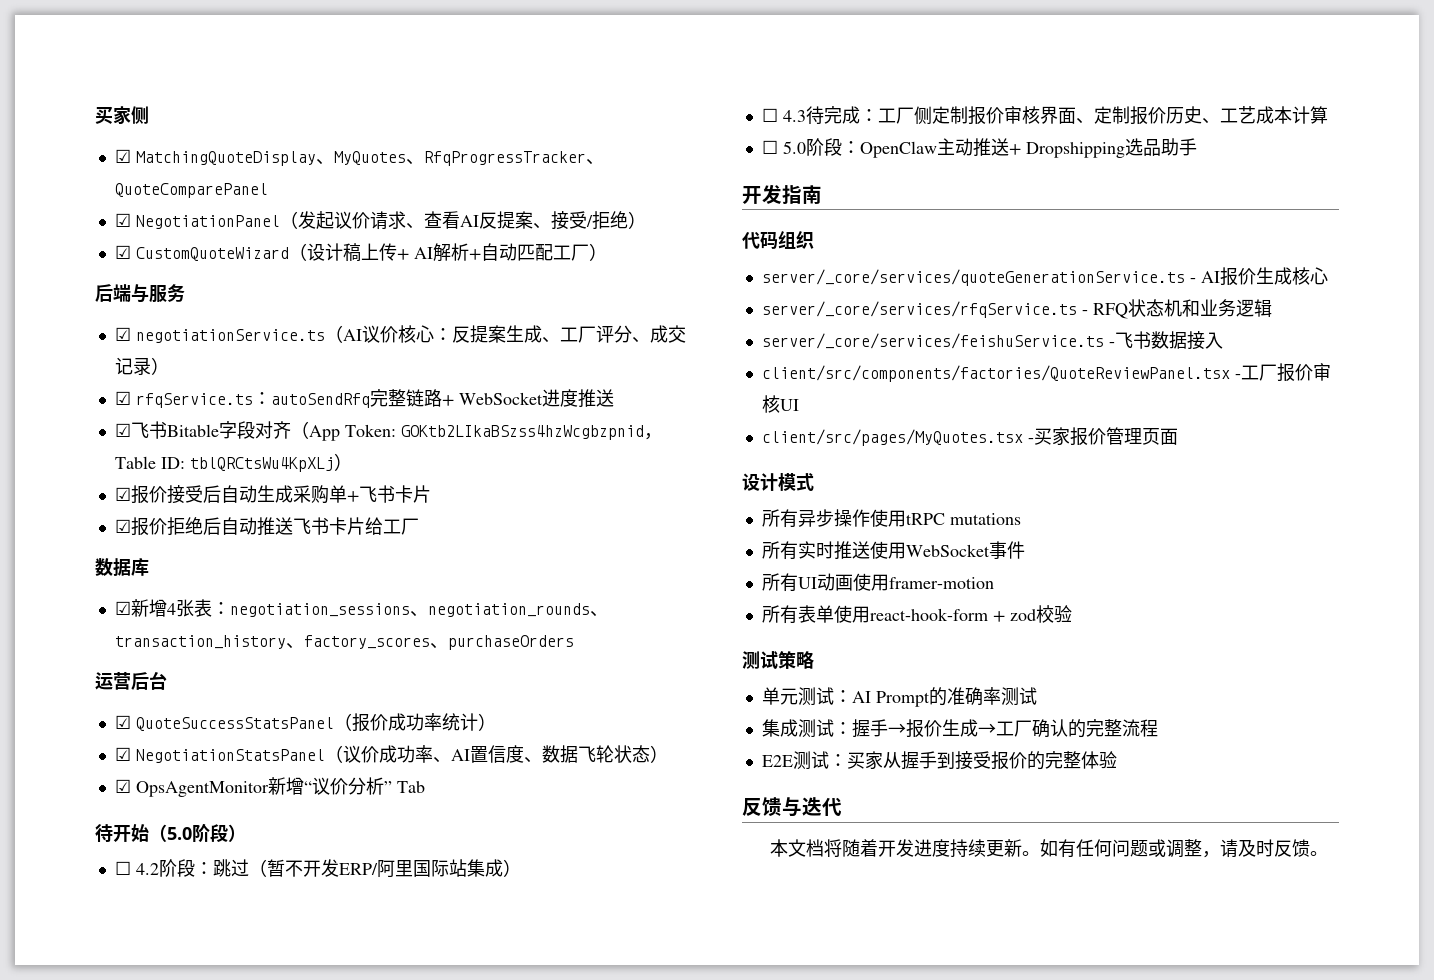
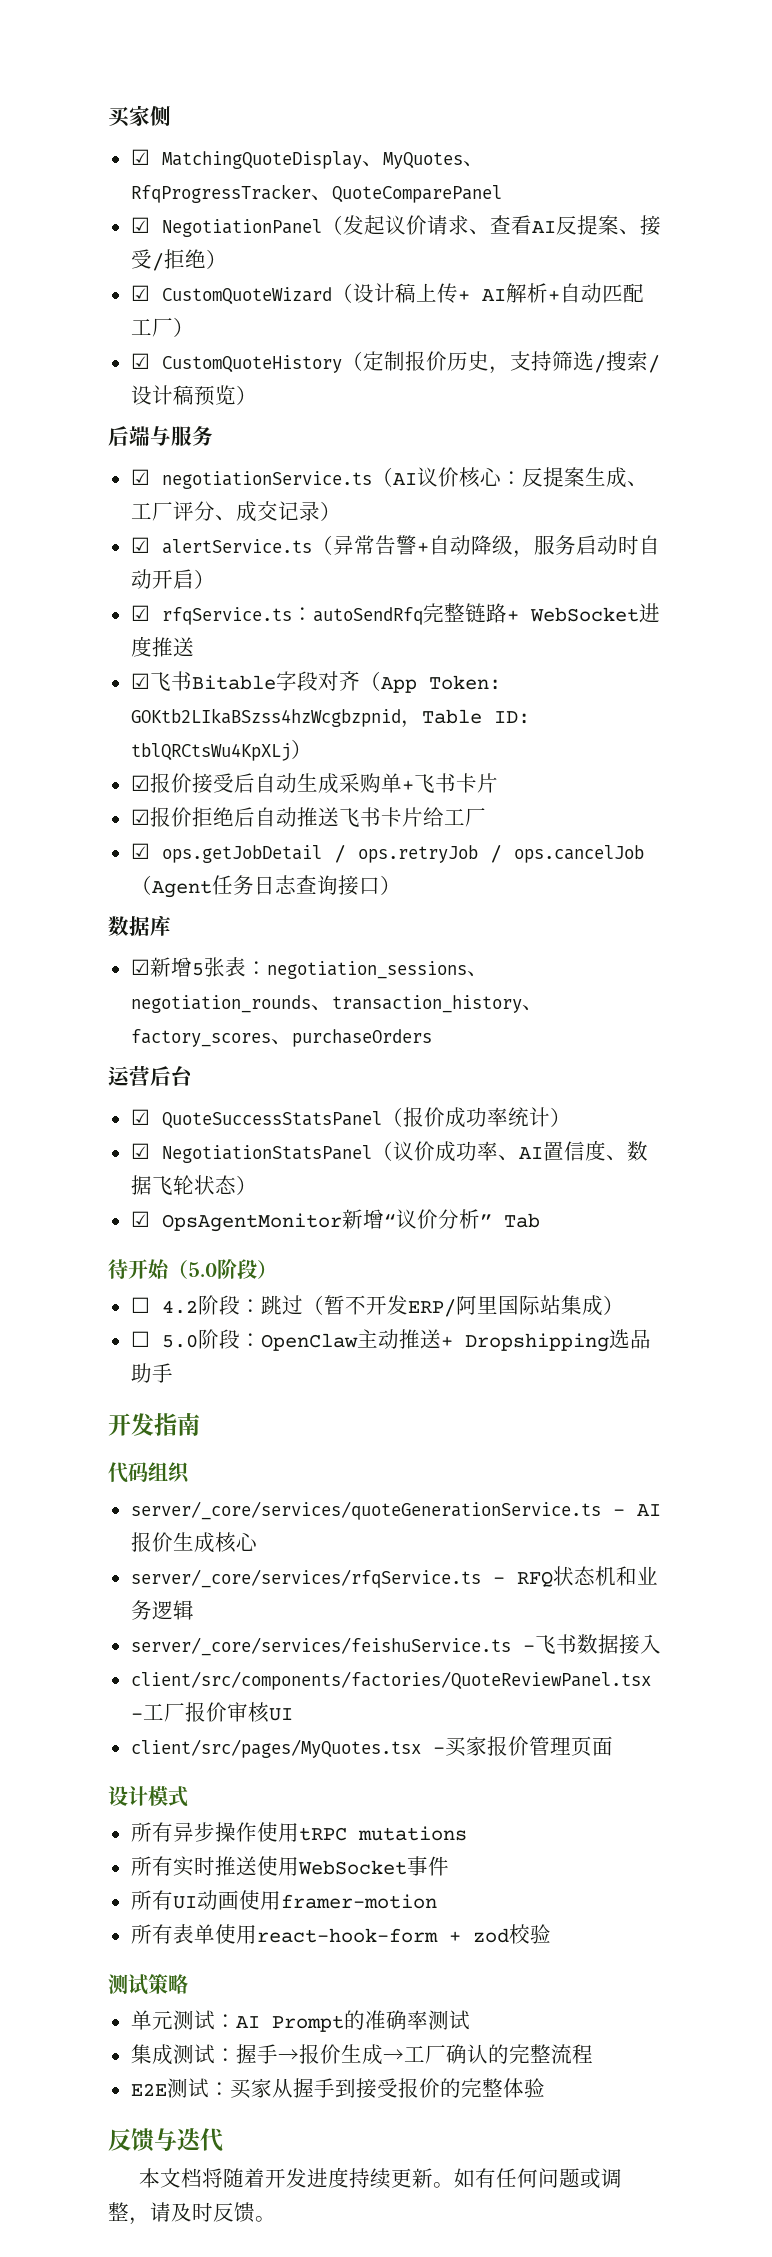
(607, 252) none -> [130,351,660,374] [130,385,257,406] // ☑ CustomQuoteHistory（定制报价历史，支持筛选/搜索/设计稿预览）
(169, 366) none -> [130,535,660,558] [130,569,215,589] // ☑ alertService.ts（异常告警+自动降级，服务启动时自动开启）
(419, 526) none -> [130,843,644,863] [130,875,401,898] // ☑ ops.getJobDetail / ops.retryJob / ops.cancelJob（Agent任务日志查询接口）
[166,603,176,615] 4 -> [191,963,204,976] 5
[761,106,1328,125] // ☐ 4.3待完成：工厂侧定制报价审核界面、定制报价历史、工艺成本计算 -> (624, 1305) none

